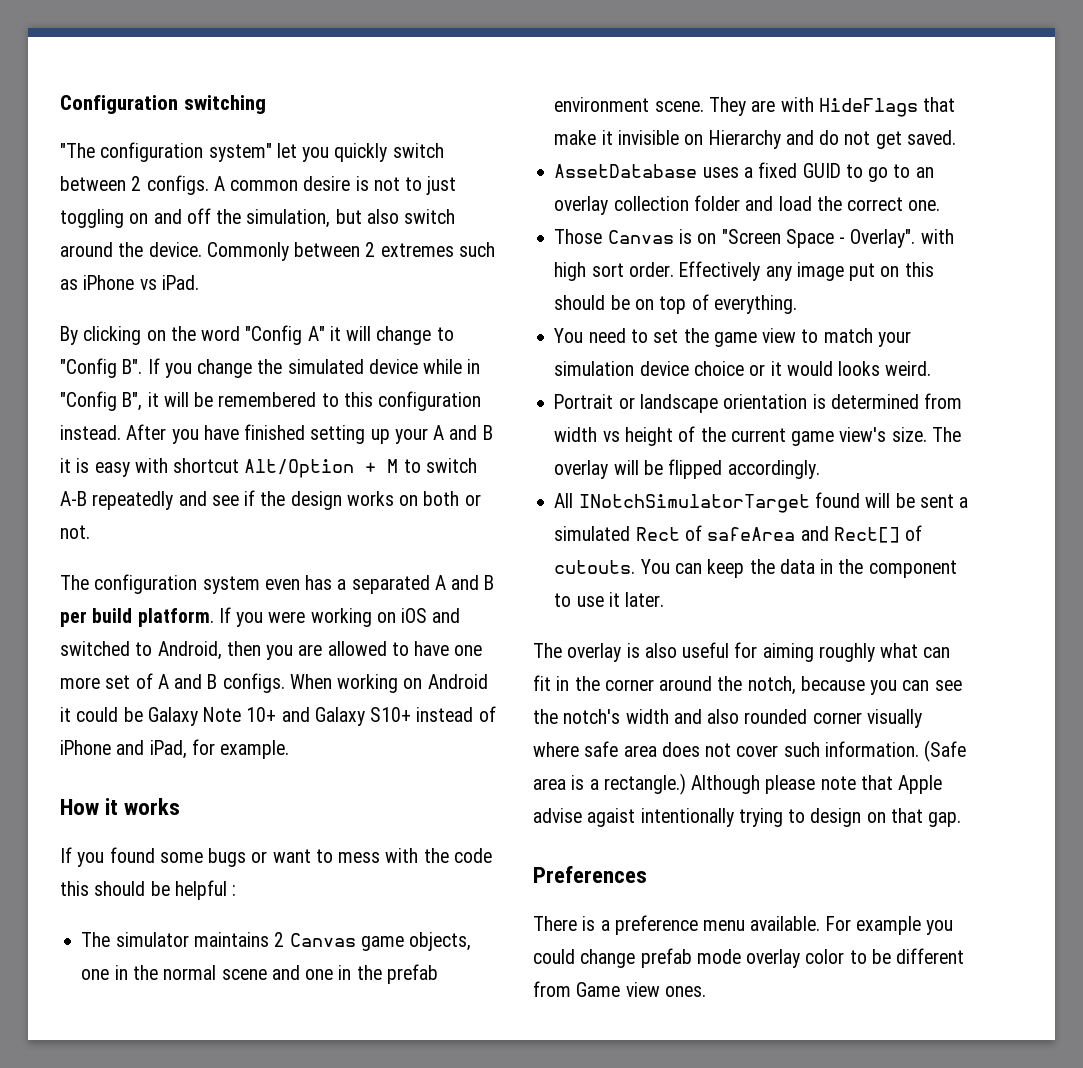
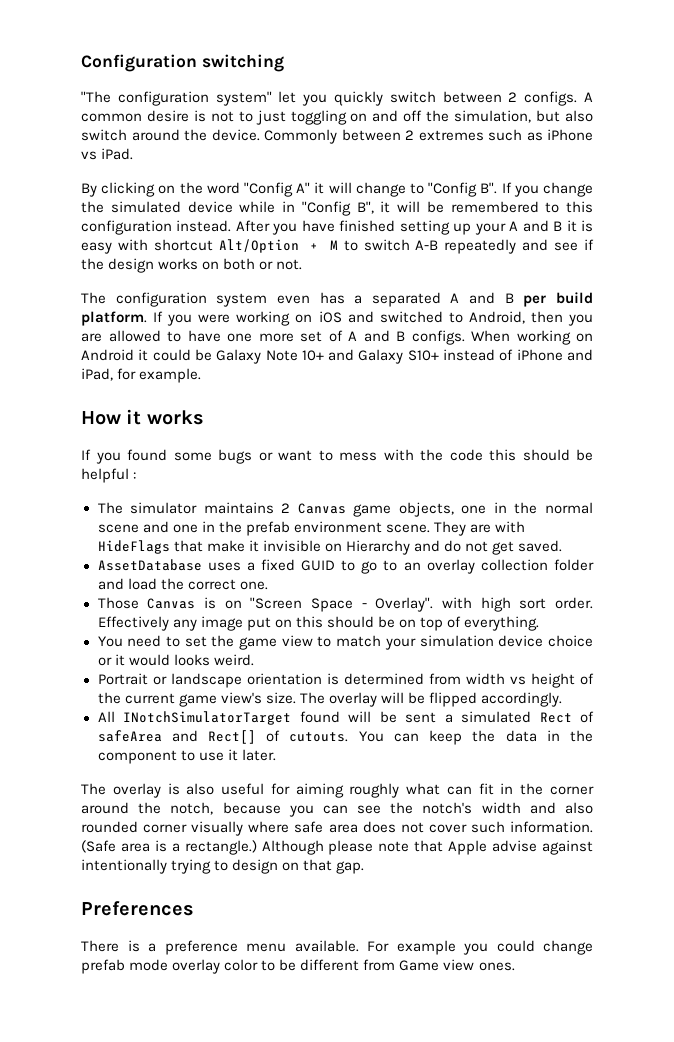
[587,808,636,827] agaist -> [542,840,594,855] against

